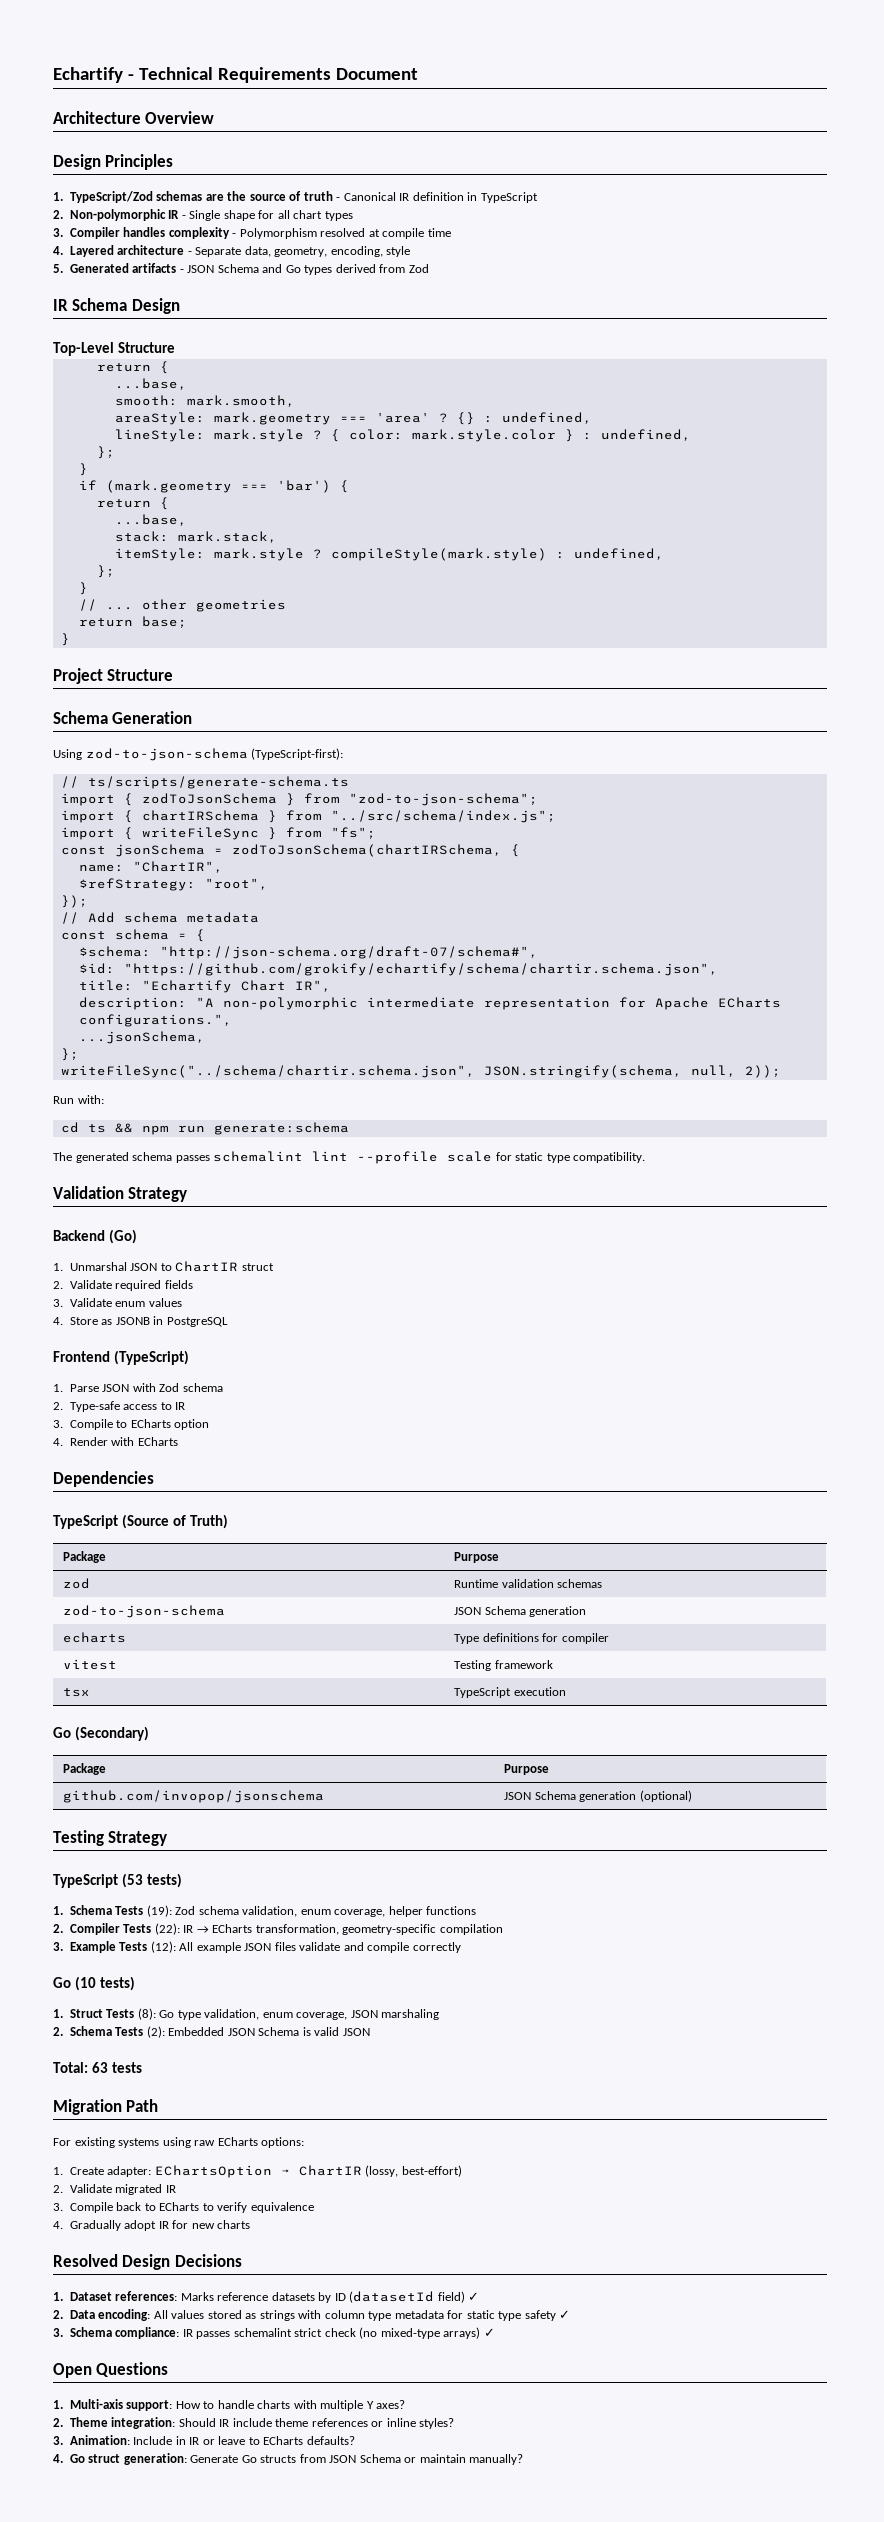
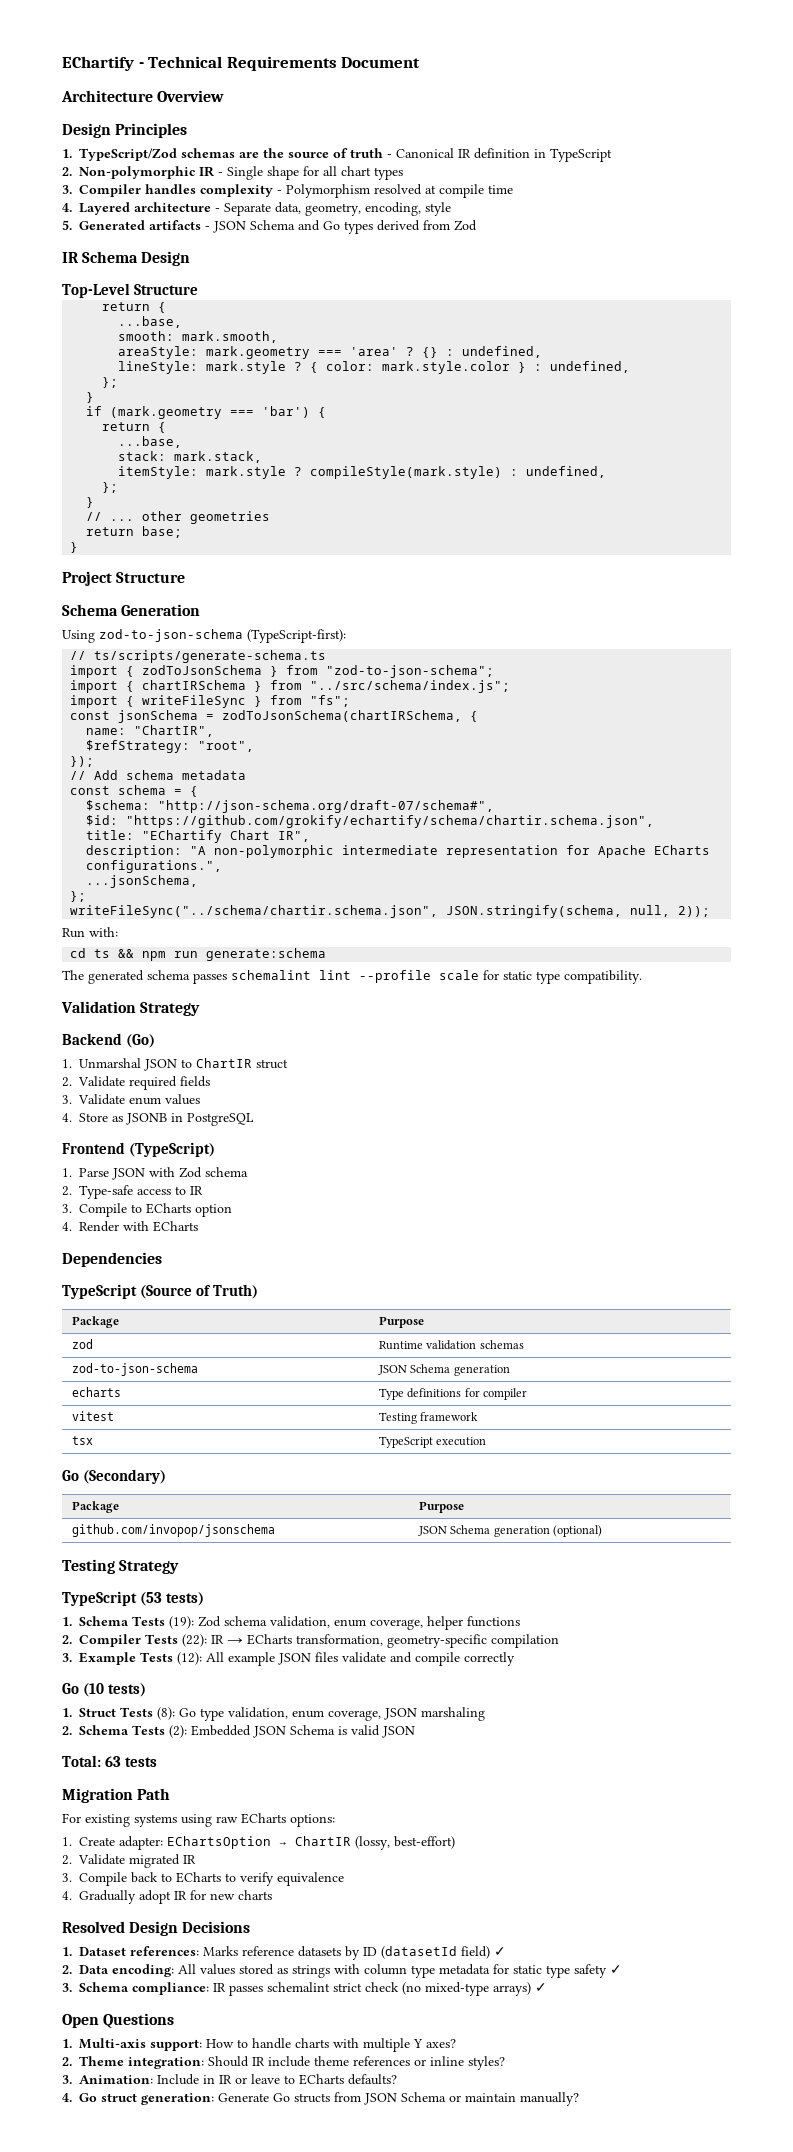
[53,67,123,83] Echartify -> [62,56,134,71] EChartify
[141,980,232,993] "Echartify -> [142,830,223,843] "EChartify

